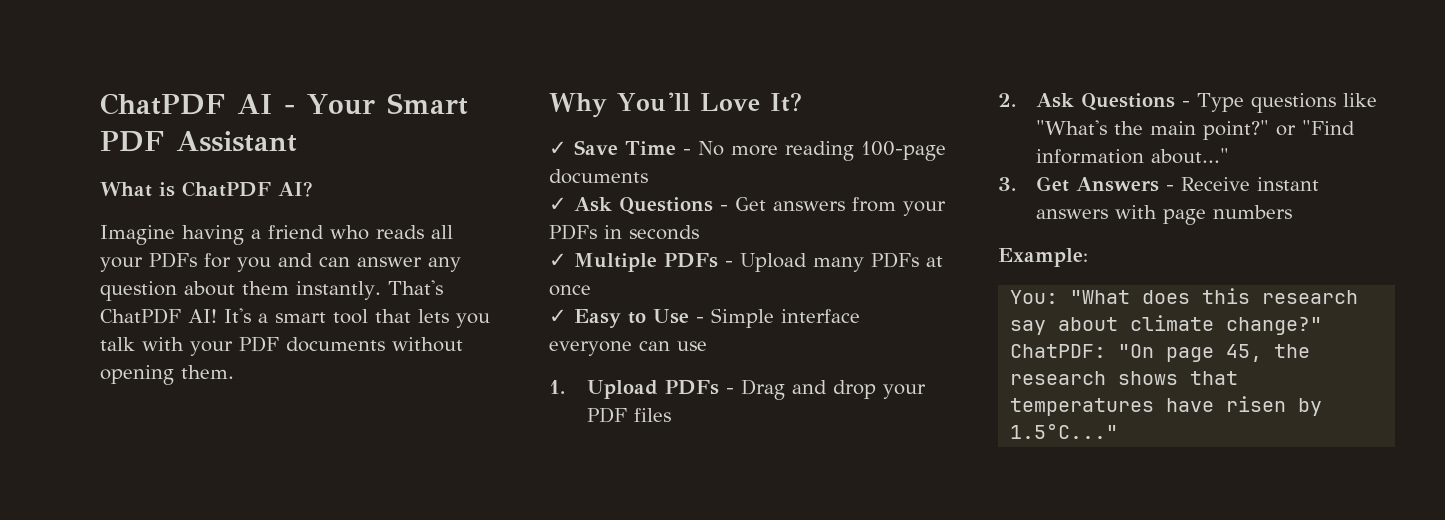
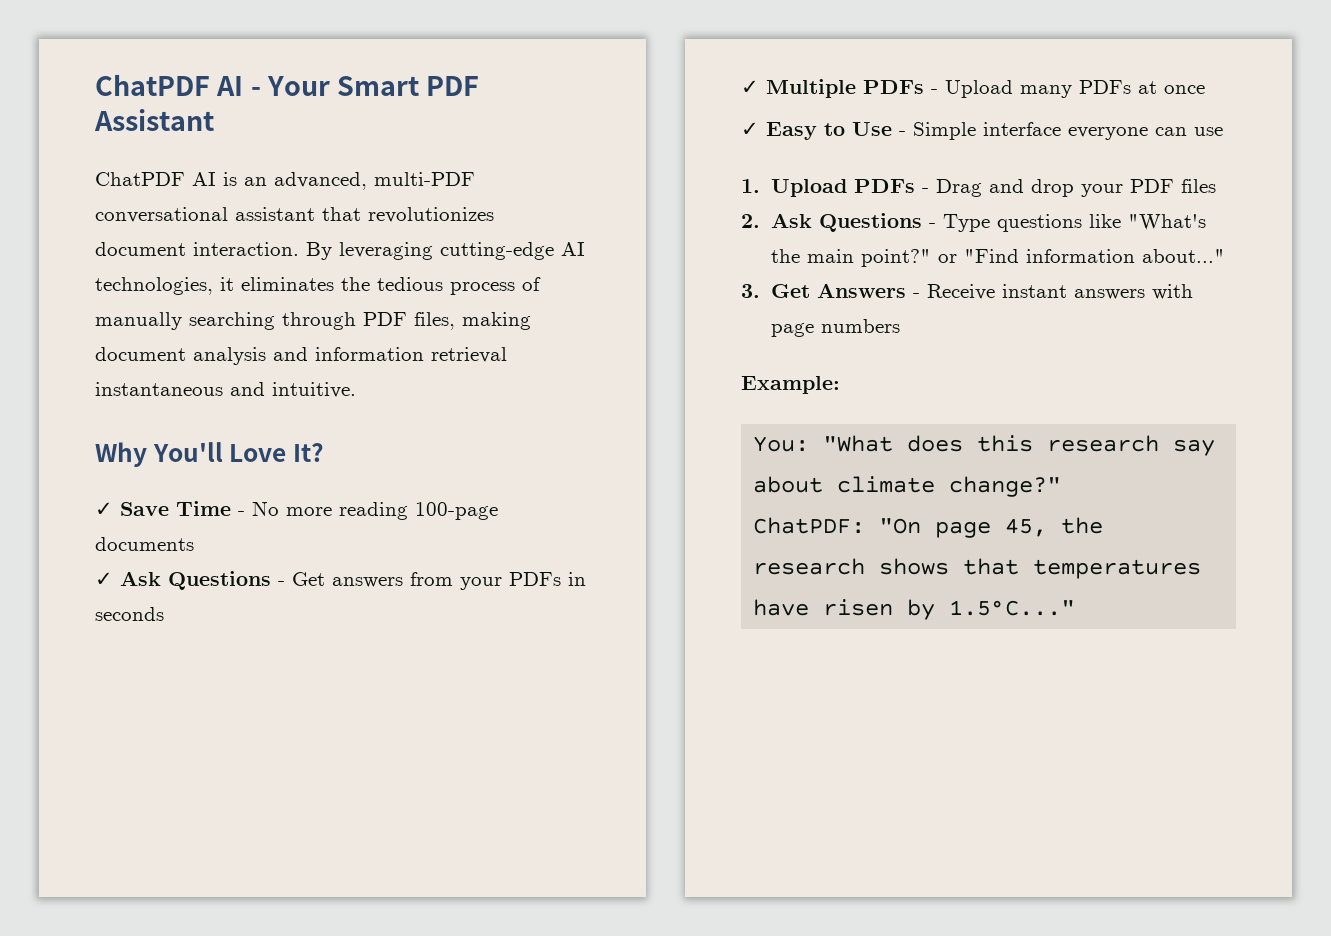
[100,181,313,197] [100,225,453,245] [100,252,461,272] [100,280,443,301] [100,308,490,328] [100,336,463,356] [100,365,234,385] What is ChatPDF AI? // Imagine having a friend who reads all your PDFs for you and can answer any question about them instantly. That's ChatPDF AI! It's a smart tool that lets you talk with your PDF documents without opening them. -> [95,172,475,190] [95,207,494,223] [95,242,585,260] [95,277,541,295] [95,312,531,330] [95,347,507,365] [95,382,356,398] ChatPDF AI is an advanced, multi-PDF conversational assistant that revolutionizes document interaction. By leveraging cutting-edge AI technologies, it eliminates the tedious process of manually searching through PDF files, making document analysis and information retrieval instantaneous and intuitive.

